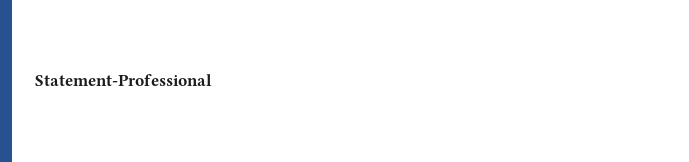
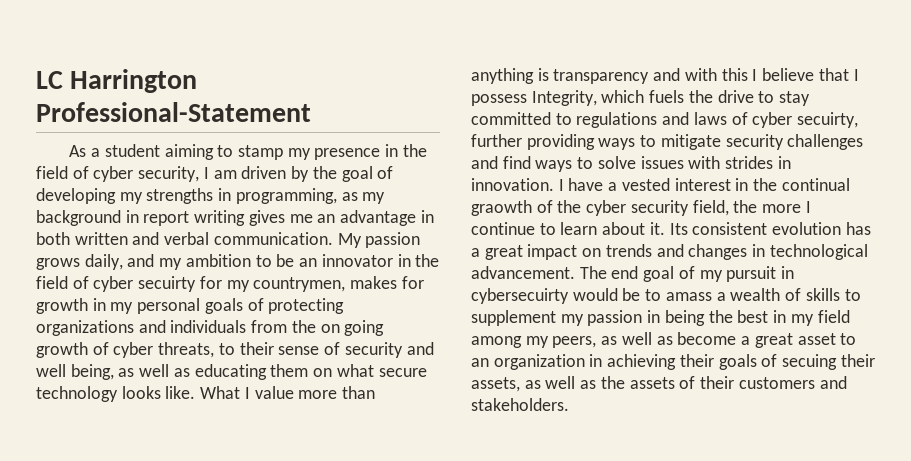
[35,74,212,86] Statement-Professional -> [36,69,198,93] [36,102,311,122] [69,144,427,160] [36,166,394,182] [36,188,386,204] [36,210,434,226] [36,232,421,248] [36,254,440,270] [36,276,424,292] [36,298,345,314] [36,320,385,336] [36,342,434,358] [36,364,427,380] [36,386,376,402] [471,68,859,84] [471,90,811,106] [471,112,859,128] [471,134,864,150] [471,156,791,172] [471,178,850,191] [471,200,811,216] [471,222,871,235] [471,244,868,260] [471,266,795,282] [471,288,861,304] [471,310,850,326] [471,332,857,348] [471,354,875,370] [471,376,847,392] [471,398,569,411] LC Harrington Professional-Statement // As a student aiming to stamp my presence in the field of cyber security, I am driven by the goal of developing my strengths in programming, as my background in report writing gives me an advantage in both written and verbal communication. My passion grows daily, and my ambition to be an innovator in the field of cyber secuirty for my countrymen, makes for growth in my personal goals of protecting organizations and individuals from the on going growth of cyber threats, to their sense of security and well being, as well as educating them on what secure technology looks like. What I value more than anything is transparency and with this I believe that I possess Integrity, which fuels the drive to stay committed to regulations and laws of cyber secuirty, further providing ways to mitigate security challenges and find ways to solve issues with strides in innovation. I have a vested interest in the continual graowth of the cyber security field, the more I continue to learn about it. Its consistent evolution has a great impact on trends and changes in technological advancement. The end goal of my pursuit in cybersecuirty would be to amass a wealth of skills to supplement my passion in being the best in my field among my peers, as well as become a great asset to an organization in achieving their goals of secuing their assets, as well as the assets of their customers and stakeholders.

